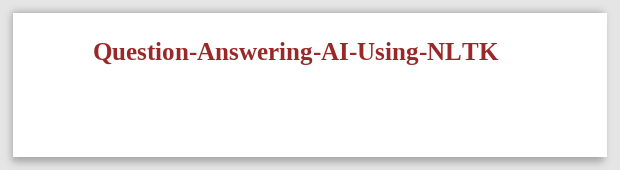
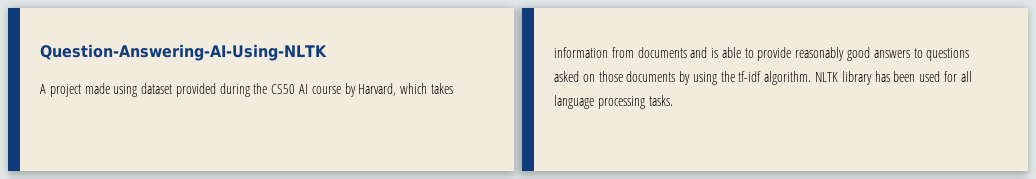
(499, 53) none -> [40,83,453,97] [554,47,970,61] [554,71,972,85] [554,95,673,109] // A project made using dataset provided during the CS50 AI course by Harvard, which takes information from documents and is able to provide reasonably good answers to questions asked on those documents by using the tf-idf algorithm. NLTK library has been used for all language processing tasks.

